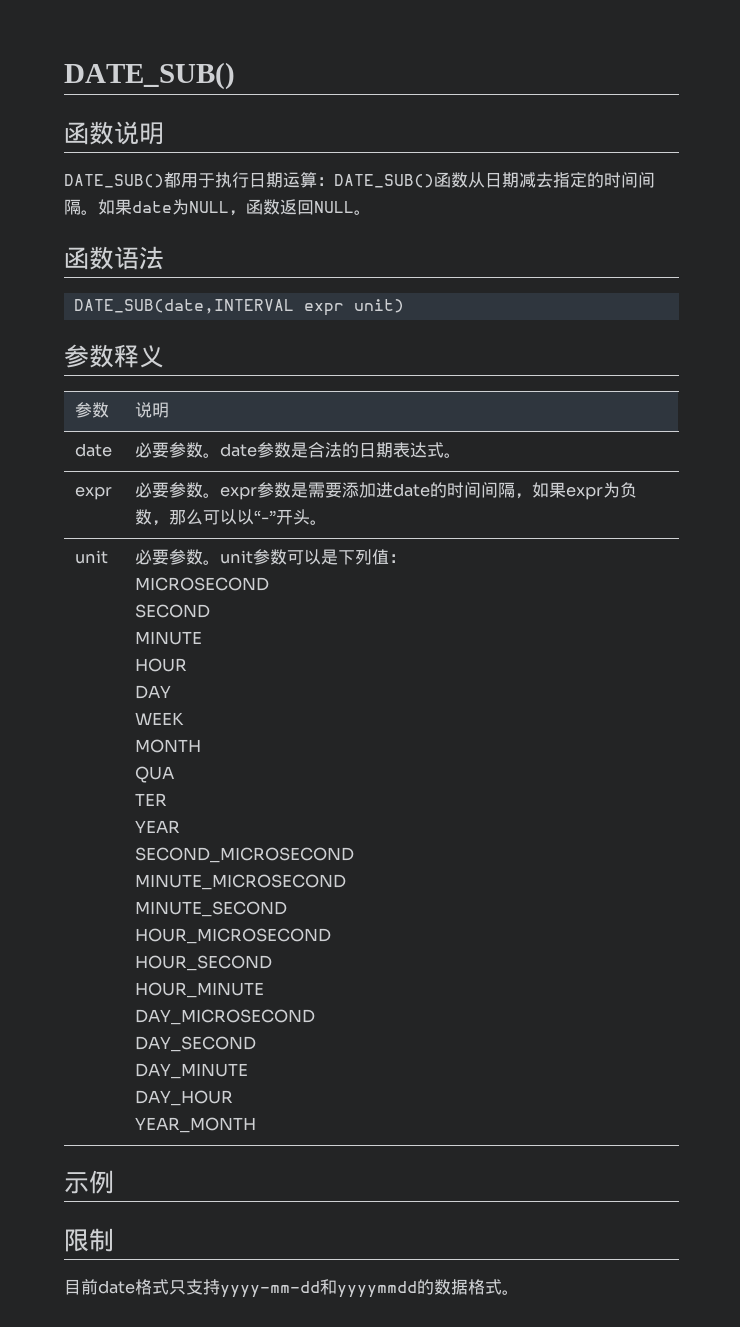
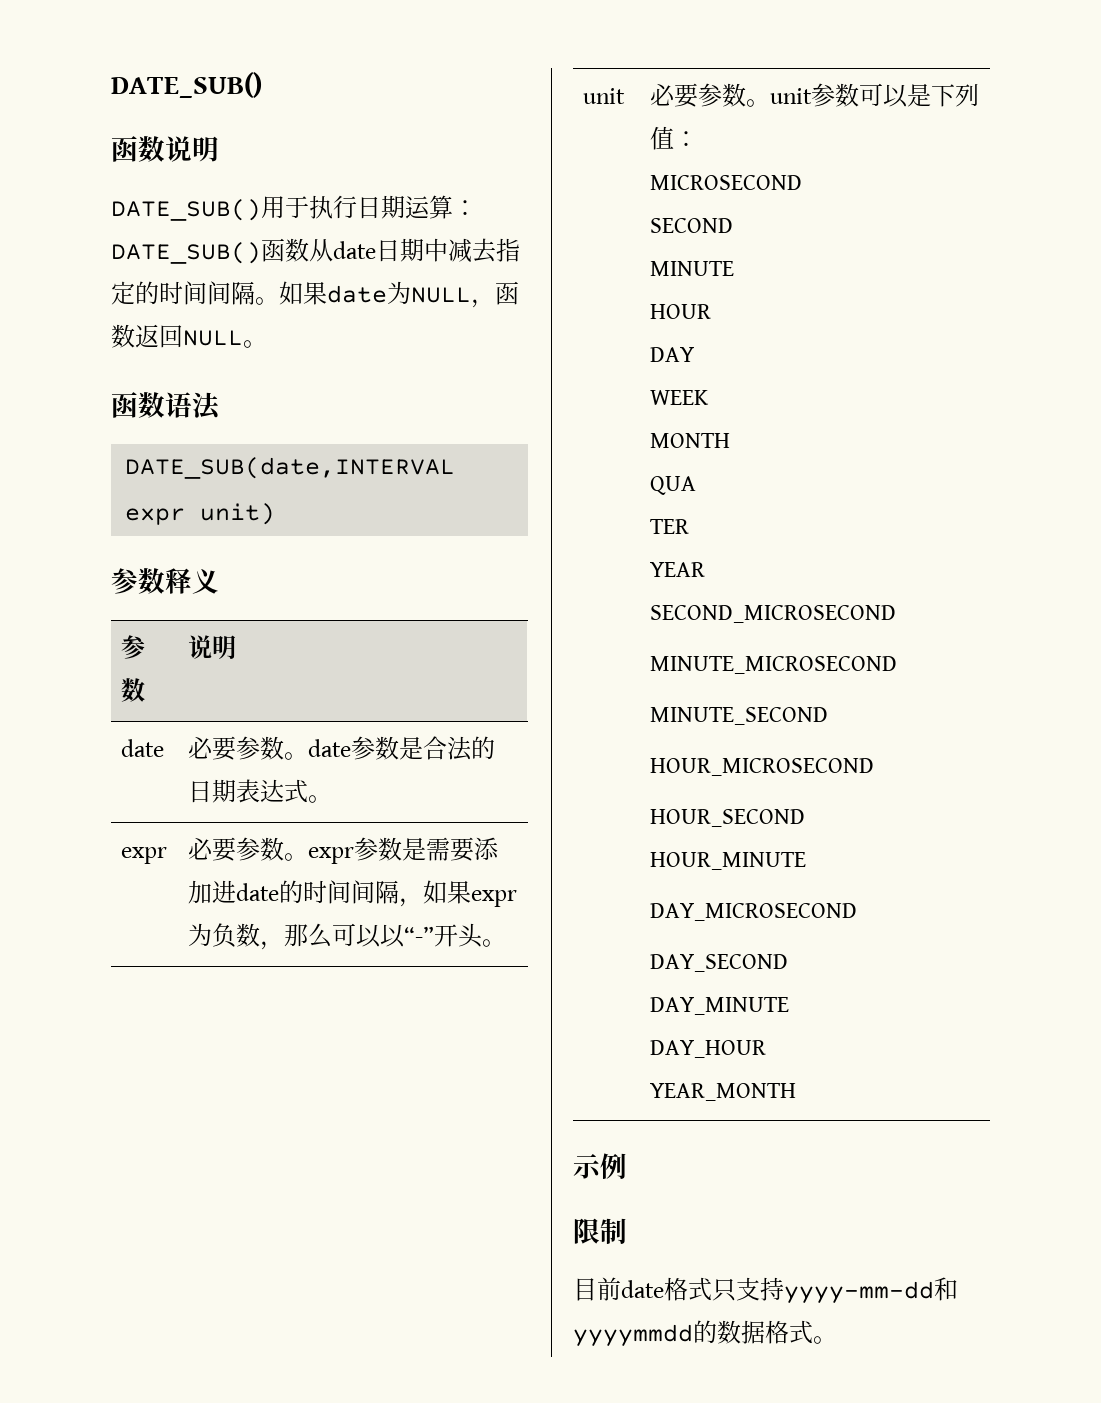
[164,172,181,188] 都 -> (261, 210) none
[485,172,519,188] 日期 -> [333,238,448,262] date日期中

